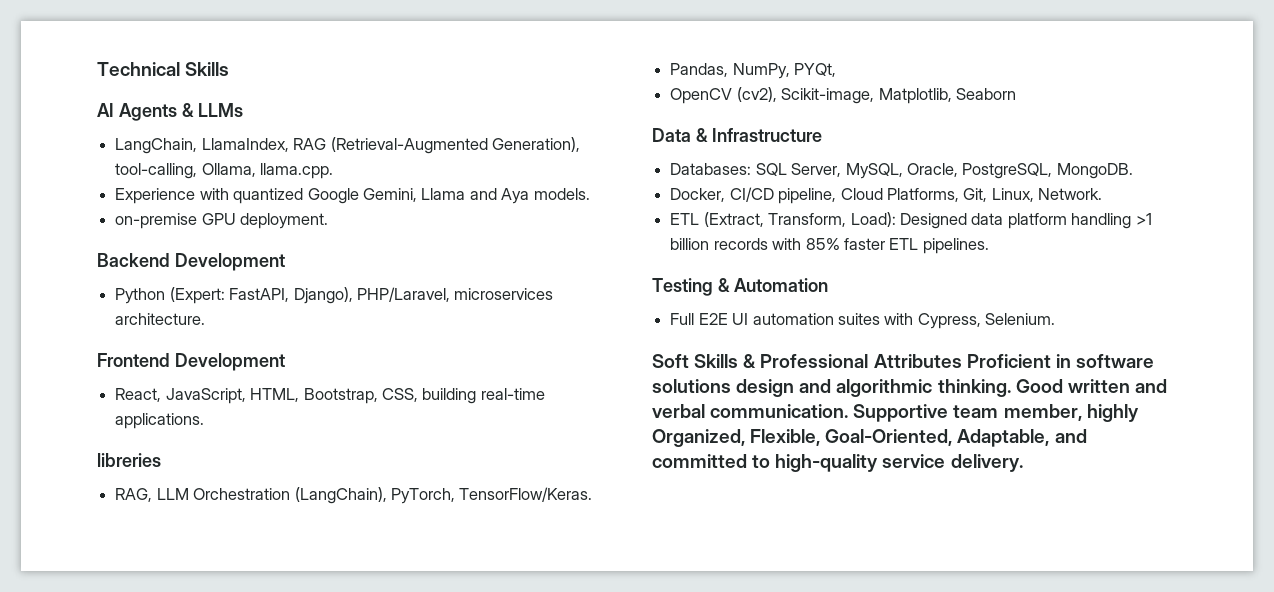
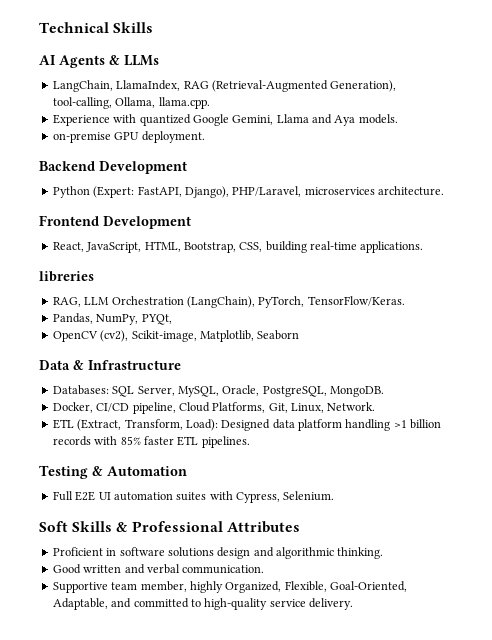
(962, 361) none -> (300, 527) //
(1011, 388) none -> (384, 553) //
(849, 411) none -> (265, 569) //

